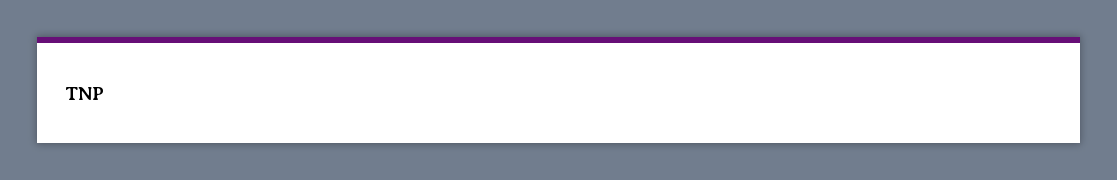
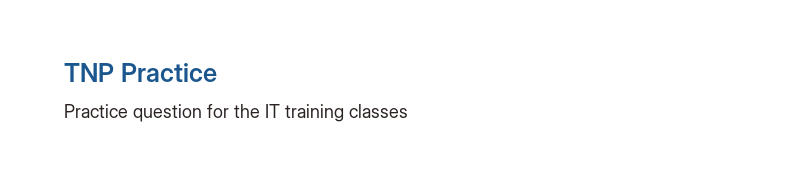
(104, 93) none -> [120,63,217,82] [64,104,408,122] Practice // Practice question for the IT training classes

